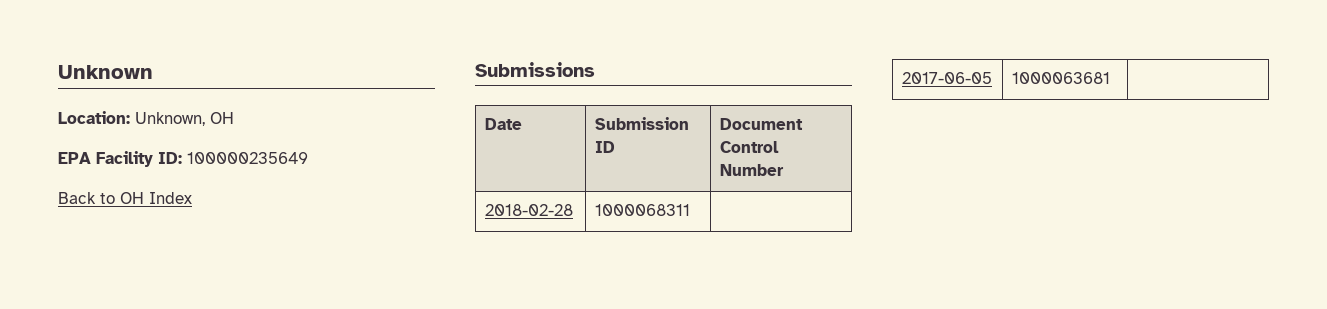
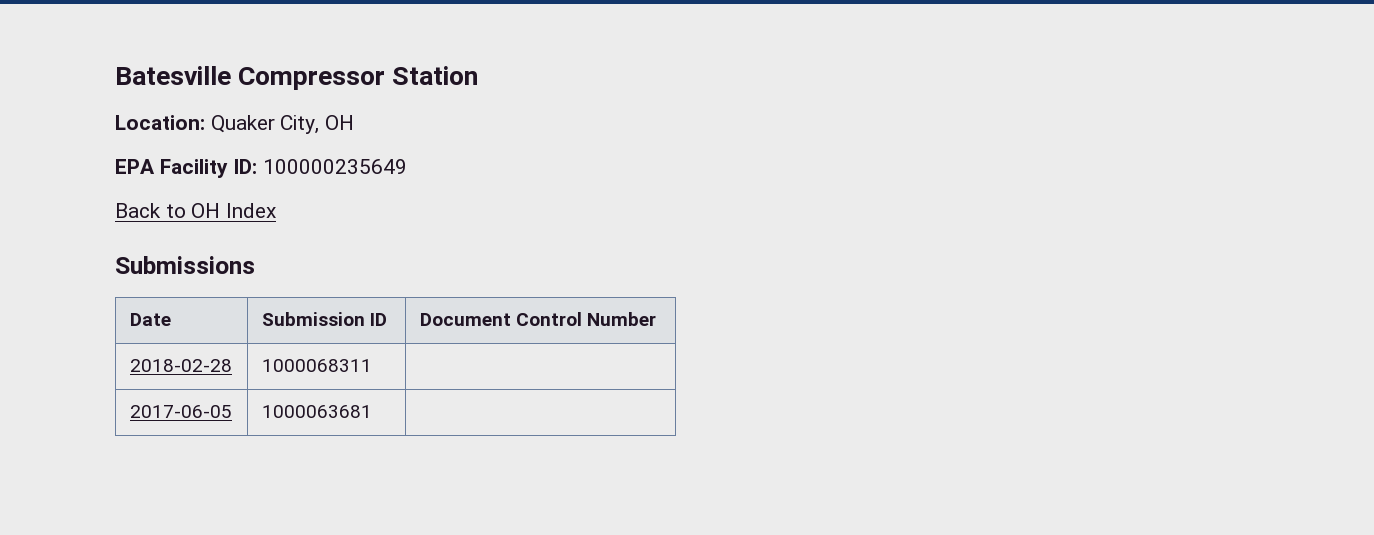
[58,65,153,79] Unknown -> [115,66,479,90] Batesville Compressor Station
[135,112,205,126] Unknown, -> [210,115,320,134] Quaker City,

